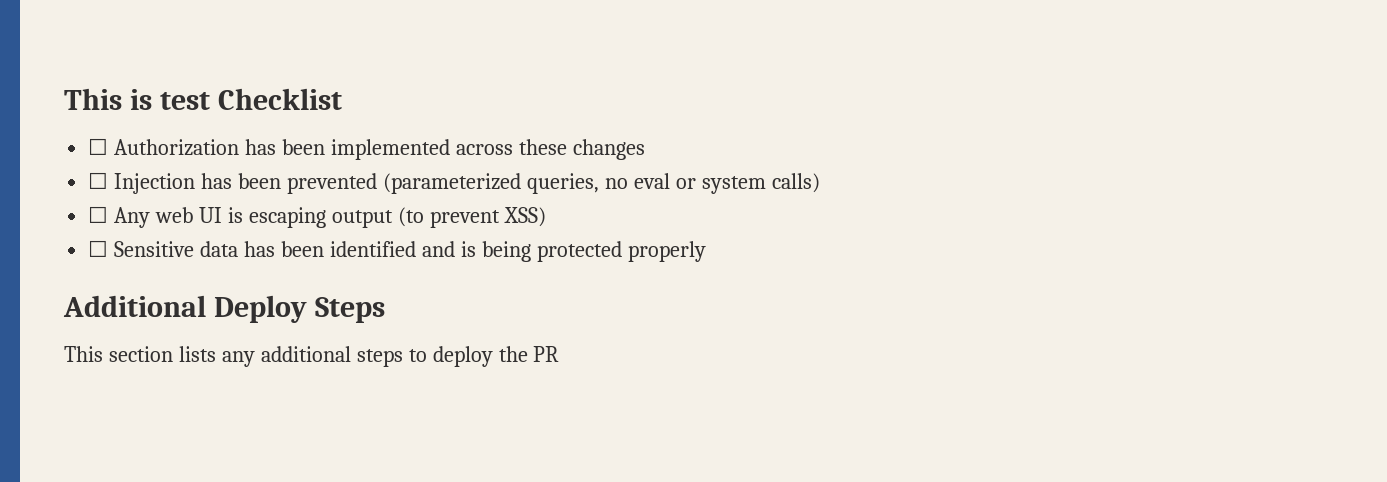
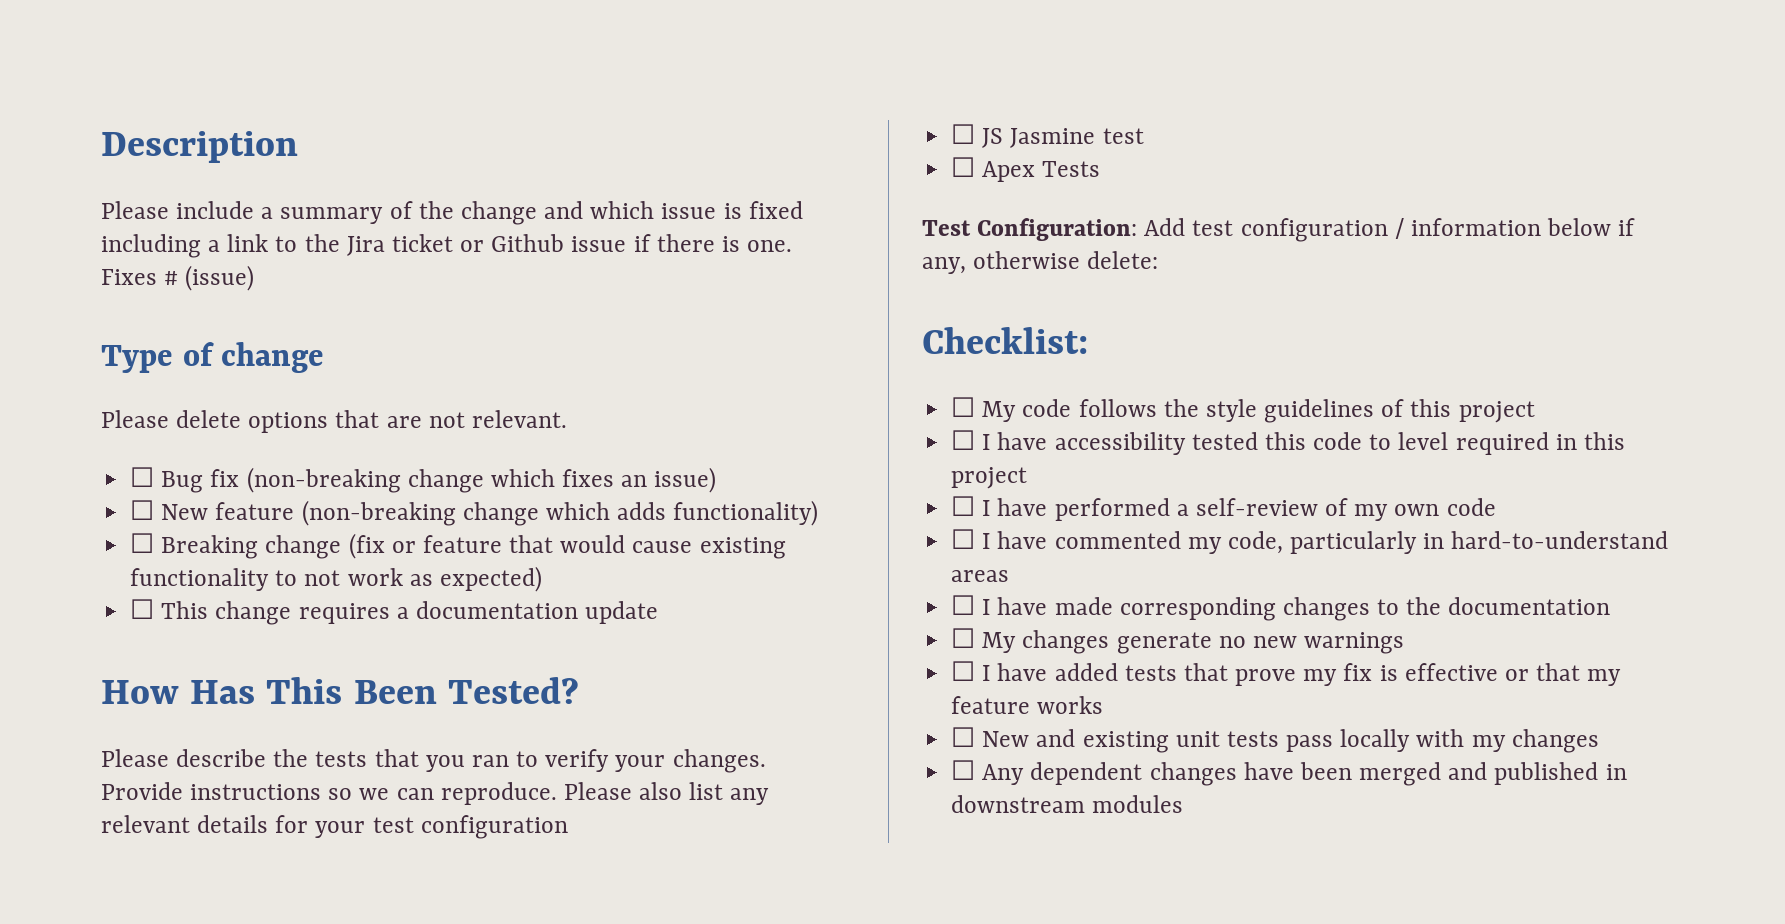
[64,88,342,110] [88,138,645,160] [88,172,820,194] [88,206,546,228] [88,240,706,262] [63,295,385,323] [64,346,560,367] This is test Checklist // ☐ Authorization has been implemented across these changes // ☐ Injection has been prevented (parameterized queries, no eval or system calls) // ☐ Any web UI is escaping output (to prevent XSS) // ☐ Sensitive data has been identified and is being protected properly // Additional Deploy Steps // This section lists any additional steps to deploy the PR -> [101,131,298,163] [101,201,803,225] [101,234,793,258] [101,265,255,291] [101,342,325,373] [101,410,567,433] [130,467,717,493] [130,500,819,526] [130,533,786,559] [130,566,542,592] [130,599,659,625] [101,677,579,704] [101,749,766,773] [101,782,770,805] [101,815,568,839] [951,124,1144,148] [951,157,1101,182] [922,218,1636,242] [922,251,1159,274] [922,327,1088,354] [951,397,1535,423] [951,430,1625,455] [951,467,1028,489] [951,496,1496,521] [951,529,1669,554] [951,570,1010,582] [951,595,1611,621] [951,628,1405,654] [951,661,1622,686] [951,696,1104,714] [951,727,1599,753] [951,760,1627,786] [951,795,1184,813] Description // Please include a summary of the change and which issue is fixed including a link to the Jira ticket or Github issue if there is one. Fixes # (issue) // Type of change // Please delete options that are not relevant. // ☐ Bug fix (non-breaking change which fixes an issue) // ☐ New feature (non-breaking change which adds functionality) // ☐ Breaking change (fix or feature that would cause existing functionality to not work as expected) // ☐ This change requires a documentation update // How Has This Been Tested? // Please describe the tests that you ran to verify your changes. Provide instructions so we can reproduce. Please also list any relevant details for your test configuration // ☐ JS Jasmine test // ☐ Apex Tests // Test Configuration: Add test configuration / information below if any, otherwise delete: // Checklist: // ☐ My code follows the style guidelines of this project // ☐ I have accessibility tested this code to level required in this project // ☐ I have performed a self-review of my own code // ☐ I have commented my code, particularly in hard-to-understand areas // ☐ I have made corresponding changes to the documentation // ☐ My changes generate no new warnings // ☐ I have added tests that prove my fix is effective or that my feature works // ☐ New and existing unit tests pass locally with my changes // ☐ Any dependent changes have been merged and published in downstream modules

